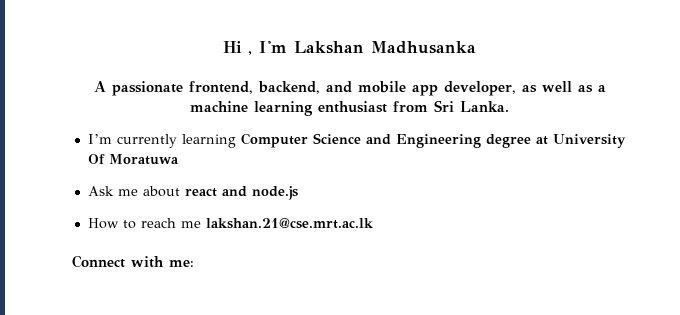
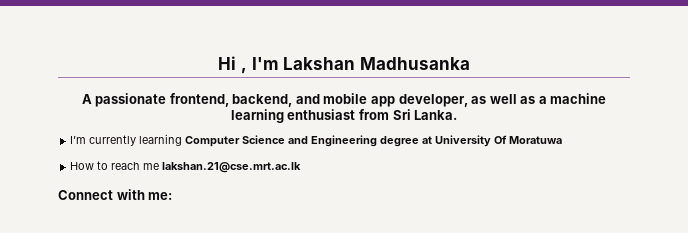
[87,186,298,200] // Ask me about react and node.js -> (563, 140) none

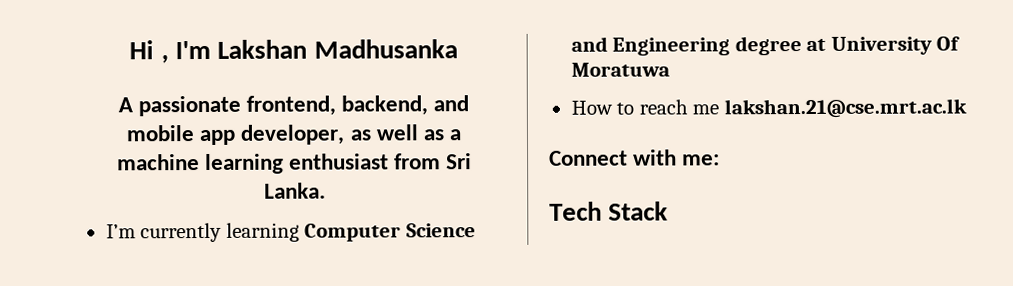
(173, 196) none -> [549,201,669,221] // Tech Stack

